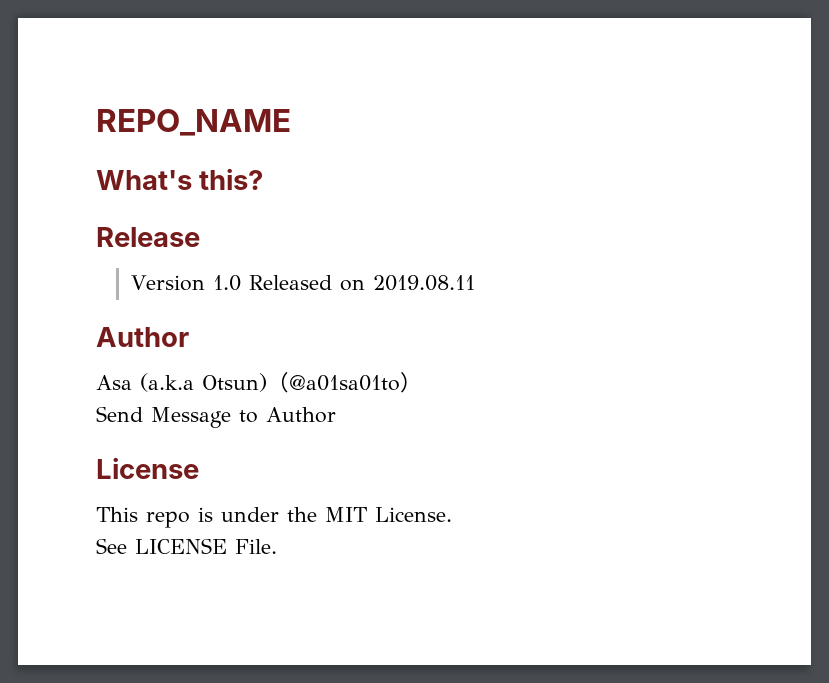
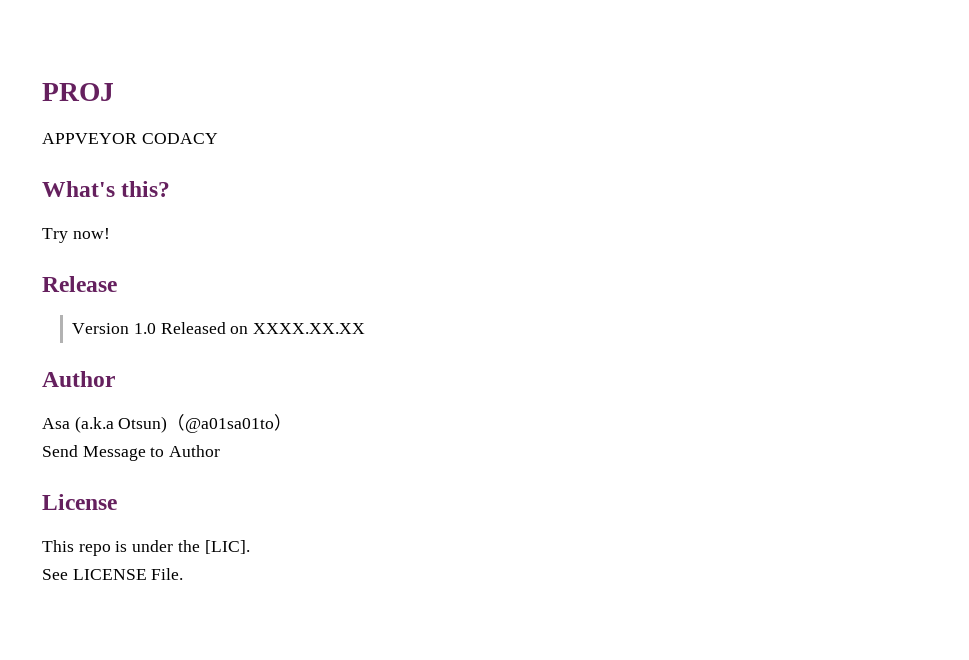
[96,109,291,136] REPO_NAME -> [42,83,114,101] [42,133,218,144] PROJ // APPVEYOR CODACY
(264, 179) none -> [42,228,110,243] // Try now!
[372,275,475,291] 2019.08.11 -> [253,323,366,334] XXXX.XX.XX
[325,507,452,522] MIT License. -> [204,540,250,554] [LIC].

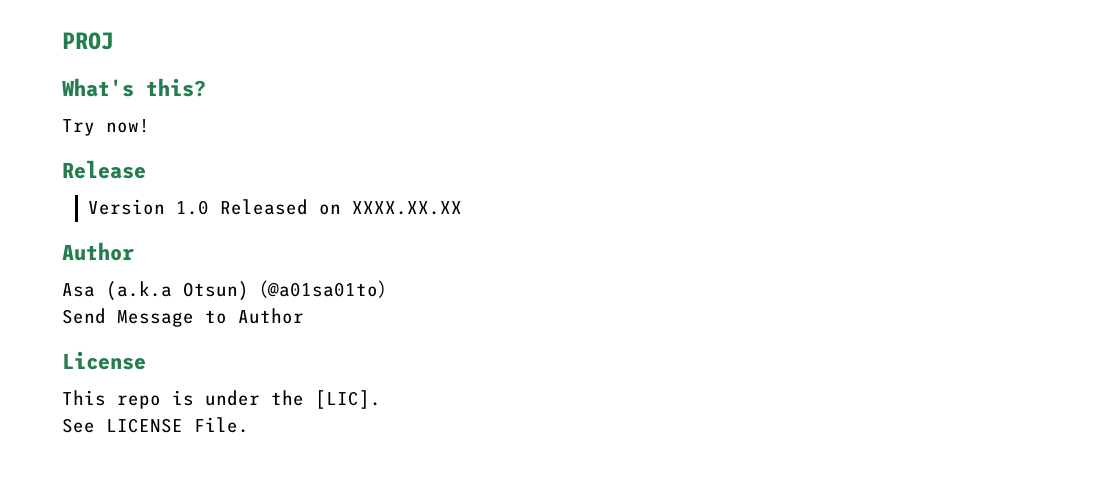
[42,133,218,144] // APPVEYOR CODACY -> (114, 41) none

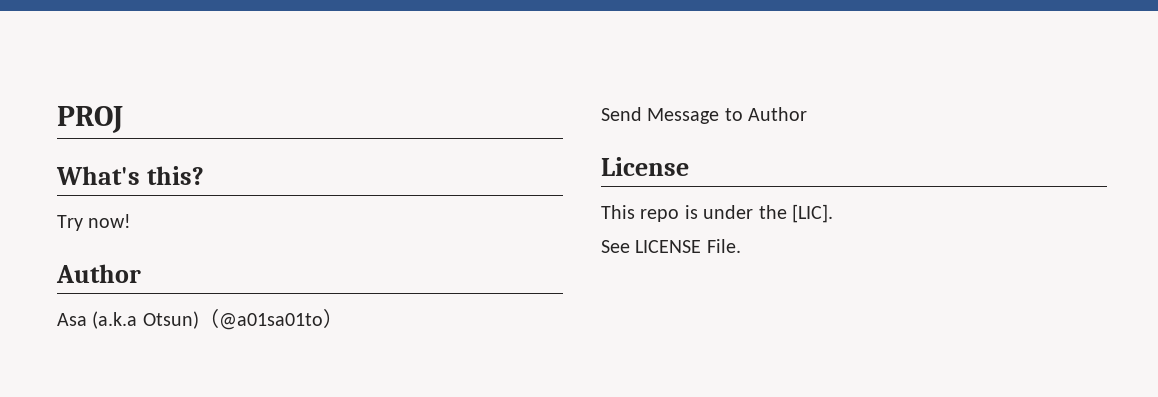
[62,160,146,179] [87,199,462,215] // Release // Version 1.0 Released on XXXX.XX.XX -> (132, 221) none

